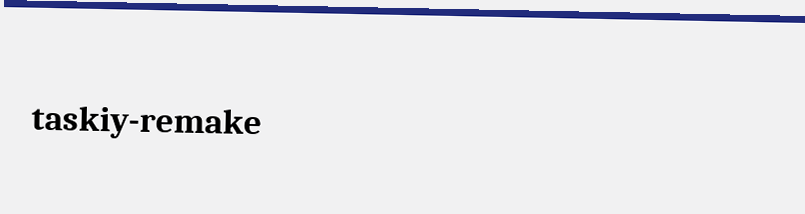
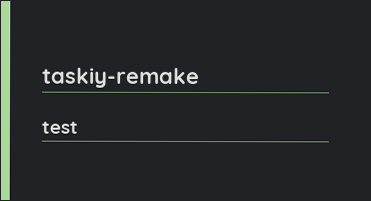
(262, 123) none -> [41,121,78,134] // test

